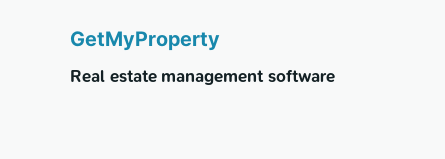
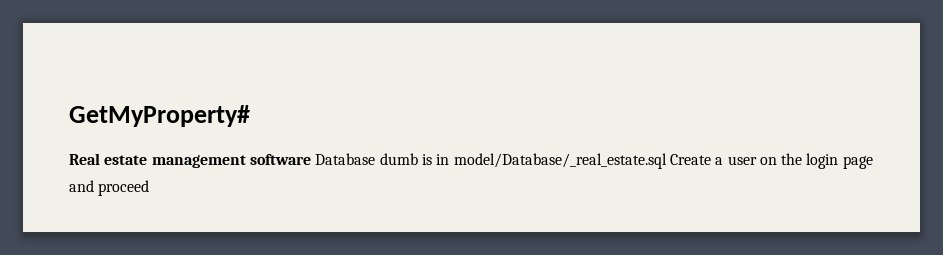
[70,31,220,51] GetMyProperty -> [69,105,250,127] GetMyProperty#
(335, 76) none -> [315,153,873,169] [69,180,150,196] Database dumb is in model/Database/_real_estate.sql Create a user on the login page and proceed

